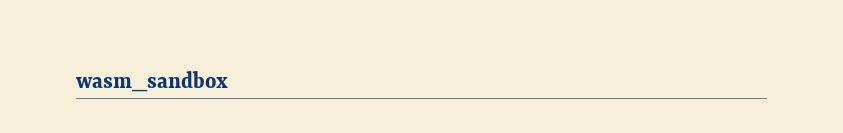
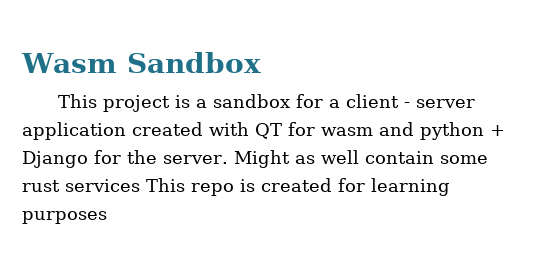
[76,71,228,92] wasm_sandbox -> [21,52,261,73] [57,94,475,112] [22,122,505,140] [22,150,488,168] [22,178,450,196] [22,211,107,224] Wasm Sandbox // This project is a sandbox for a client - server application created with QT for wasm and python + Django for the server. Might as well contain some rust services This repo is created for learning purposes

